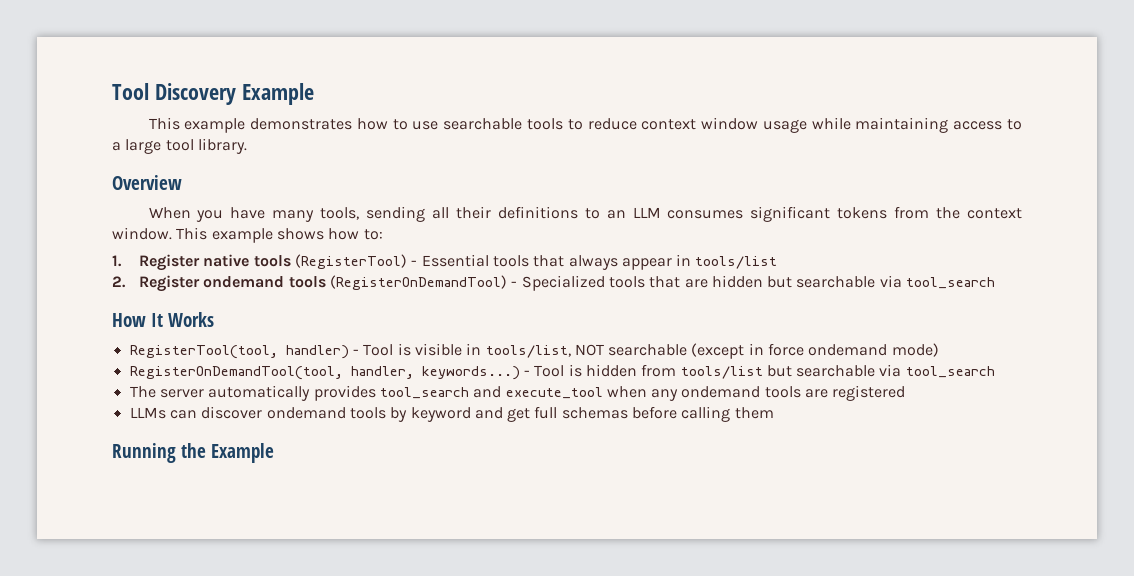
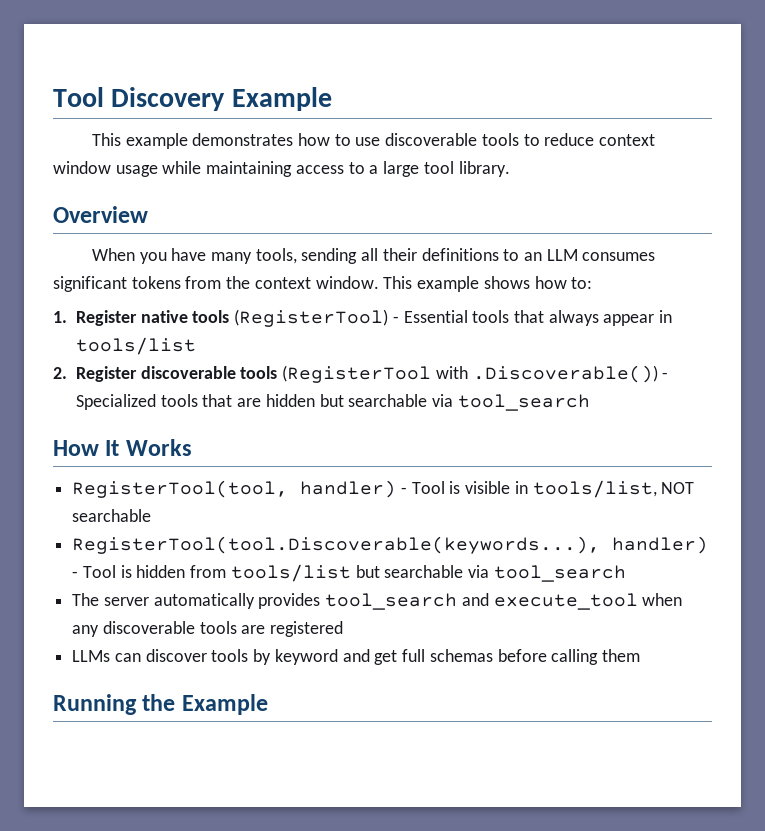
[443,118,523,130] searchable -> [385,133,478,146] discoverable
[203,275,507,290] ondemand tools (RegisterOnDemandTool) -> [140,365,658,383] discoverable tools (RegisterTool with .Discoverable())
[691,343,939,359] [129,366,520,380] (except in force ondemand mode) // RegisterOnDemandTool(tool, handler, keywords...) -> [72,536,709,554] // RegisterTool(tool.Discoverable(keywords...), handler)
[681,386,761,398] ondemand -> [102,621,195,634] discoverable
[266,407,346,419] ondemand -> (207, 655) none

